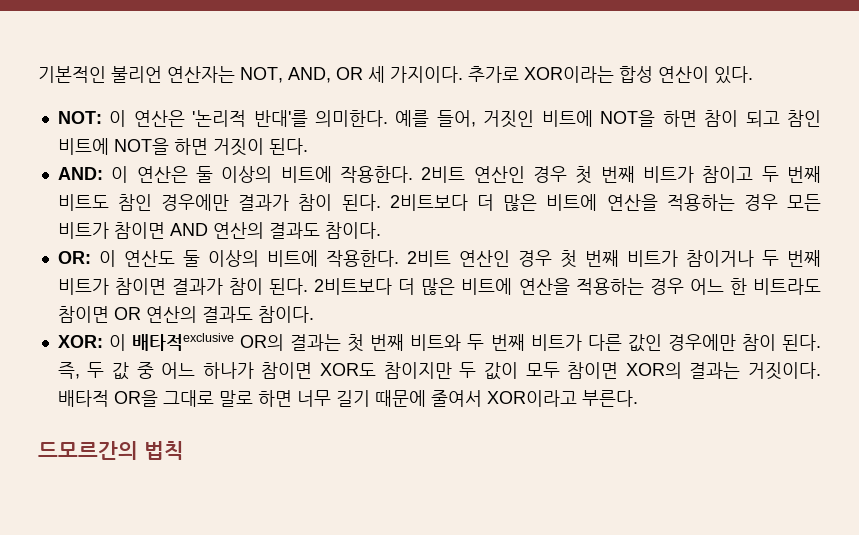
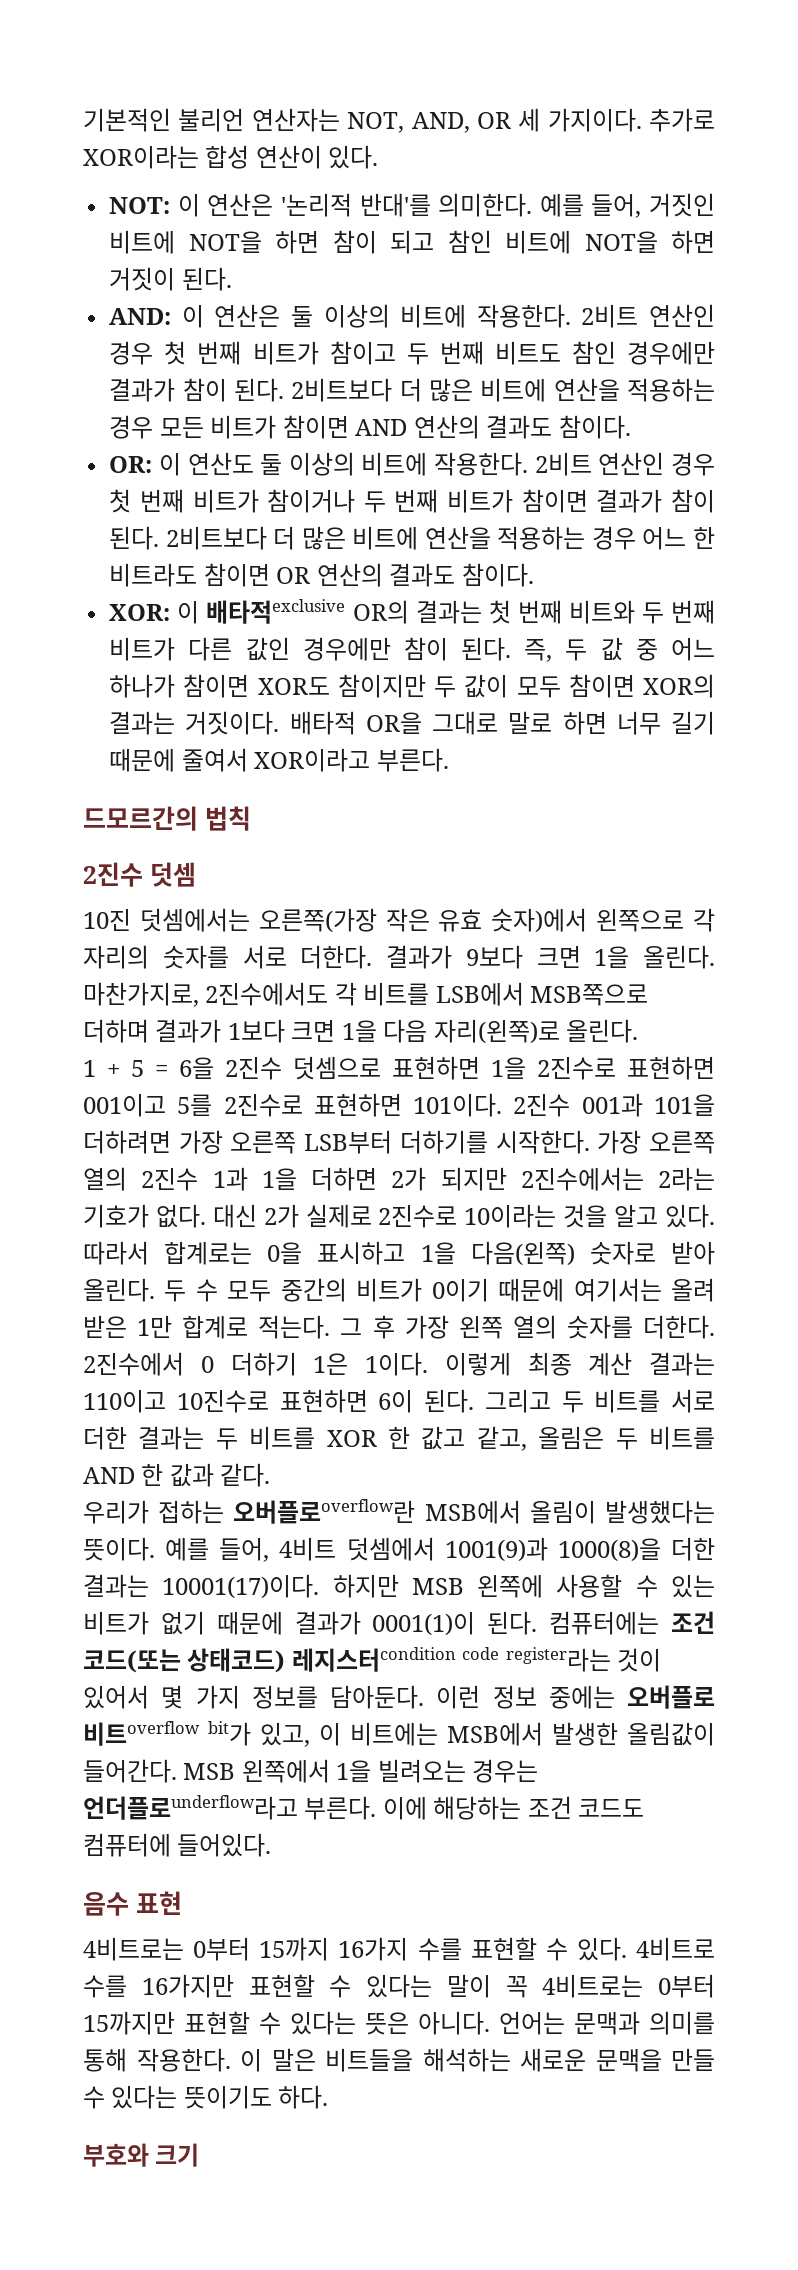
(184, 450) none -> [83,862,196,887] [83,908,715,933] [83,945,715,969] [83,982,649,1007] [83,1019,639,1044] [83,1056,715,1080] [83,1093,715,1117] [83,1130,715,1154] [83,1167,715,1191] [83,1204,715,1228] [83,1241,715,1266] [83,1278,715,1302] [83,1315,716,1339] [83,1352,715,1376] [83,1389,715,1413] [83,1426,715,1451] [83,1463,271,1487] [83,1499,715,1524] [83,1537,715,1562] [83,1574,715,1599] [83,1611,715,1636] [83,1647,662,1673] [83,1685,715,1709] [83,1721,715,1747] [83,1759,539,1783] [83,1795,645,1820] [83,1833,272,1857] [83,1891,182,1916] [83,1937,715,1961] [83,1974,715,1998] [83,2011,715,2035] [83,2048,715,2072] [83,2085,329,2109] [83,2143,200,2167] // 2진수 덧셈 // 10진 덧셈에서는 오른쪽(가장 작은 유효 숫자)에서 왼쪽으로 각 자리의 숫자를 서로 더한다. 결과가 9보다 크면 1을 올린다. 마찬가지로, 2진수에서도 각 비트를 LSB에서 MSB쪽으로 더하며 결과가 1보다 크면 1을 다음 자리(왼쪽)로 올린다. // 1 + 5 = 6을 2진수 덧셈으로 표현하면 1을 2진수로 표현하면 001이고 5를 2진수로 표현하면 101이다. 2진수 001과 101을 더하려면 가장 오른쪽 LSB부터 더하기를 시작한다. 가장 오른쪽 열의 2진수 1과 1을 더하면 2가 되지만 2진수에서는 2라는 기호가 없다. 대신 2가 실제로 2진수로 10이라는 것을 알고 있다. 따라서 합계로는 0을 표시하고 1을 다음(왼쪽) 숫자로 받아 올린다. 두 수 모두 중간의 비트가 0이기 때문에 여기서는 올려 받은 1만 합계로 적는다. 그 후 가장 왼쪽 열의 숫자를 더한다. 2진수에서 0 더하기 1은 1이다. 이렇게 최종 계산 결과는 110이고 10진수로 표현하면 6이 된다. 그리고 두 비트를 서로 더한 결과는 두 비트를 XOR 한 값고 같고, 올림은 두 비트를 AND 한 값과 같다. // 우리가 접하는 오버플로overflow란 MSB에서 올림이 발생했다는 뜻이다. 예를 들어, 4비트 덧셈에서 1001(9)과 1000(8)을 더한 결과는 10001(17)이다. 하지만 MSB 왼쪽에 사용할 수 있는 비트가 없기 때문에 결과가 0001(1)이 된다. 컴퓨터에는 조건 코드(또는 상태코드) 레지스터condition code register라는 것이 있어서 몇 가지 정보를 담아둔다. 이런 정보 중에는 오버플로 비트overflow bit가 있고, 이 비트에는 MSB에서 발생한 올림값이 들어간다. MSB 왼쪽에서 1을 빌려오는 경우는 언더플로underflow라고 부른다. 이에 해당하는 조건 코드도 컴퓨터에 들어있다. // 음수 표현 // 4비트로는 0부터 15까지 16가지 수를 표현할 수 있다. 4비트로 수를 16가지만 표현할 수 있다는 말이 꼭 4비트로는 0부터 15까지만 표현할 수 있다는 뜻은 아니다. 언어는 문맥과 의미를 통해 작용한다. 이 말은 비트들을 해석하는 새로운 문맥을 만들 수 있다는 뜻이기도 하다. // 부호와 크기

